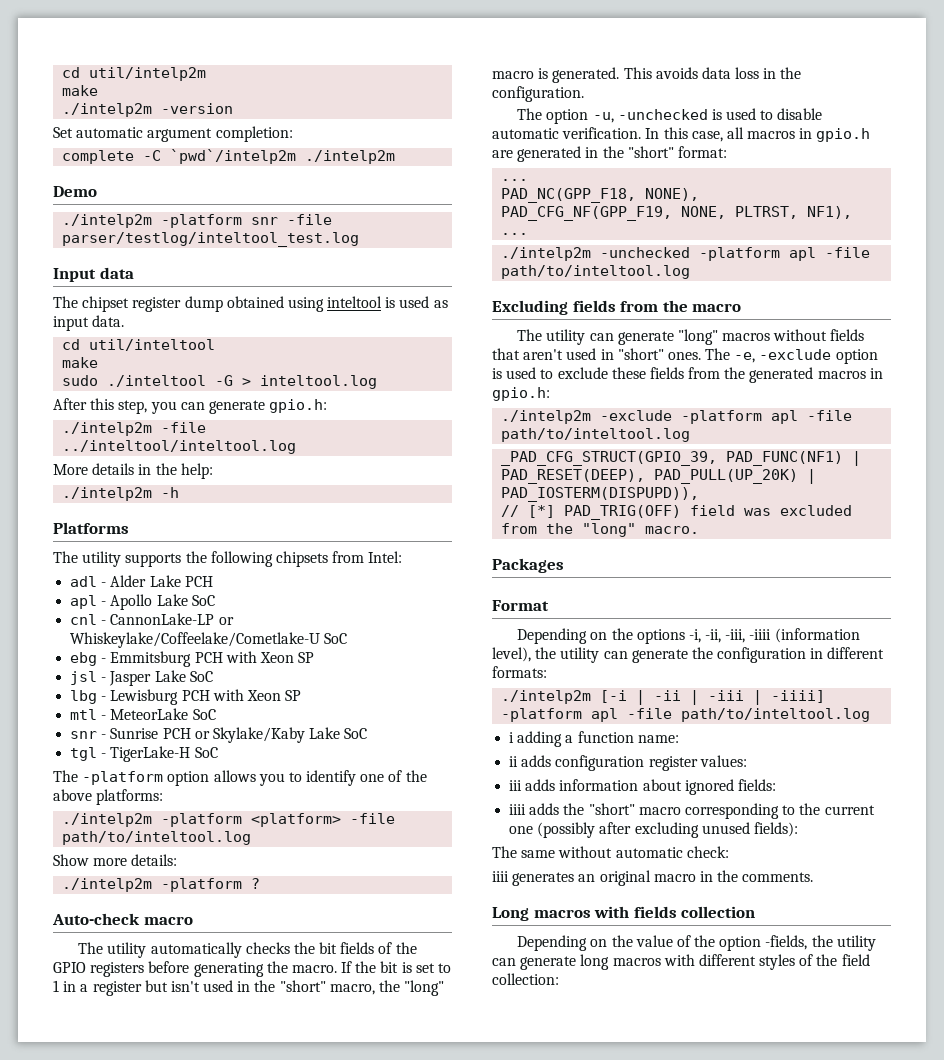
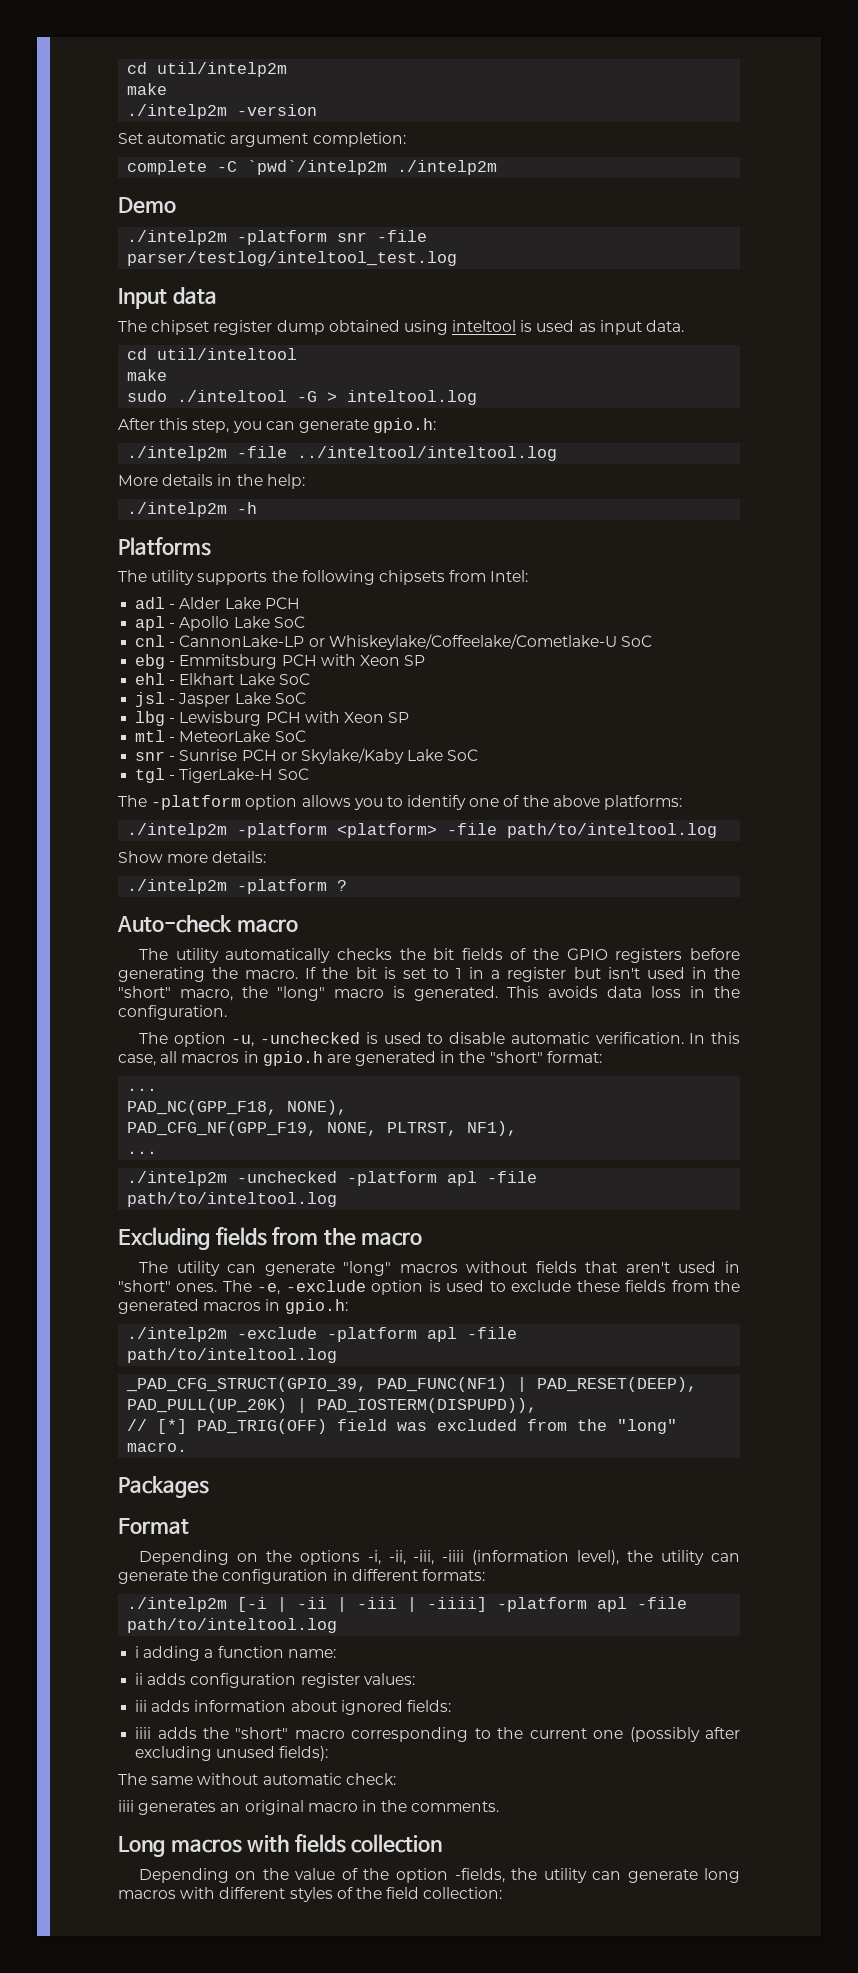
(315, 657) none -> [135,673,310,685] // ehl - Elkhart Lake SoC

